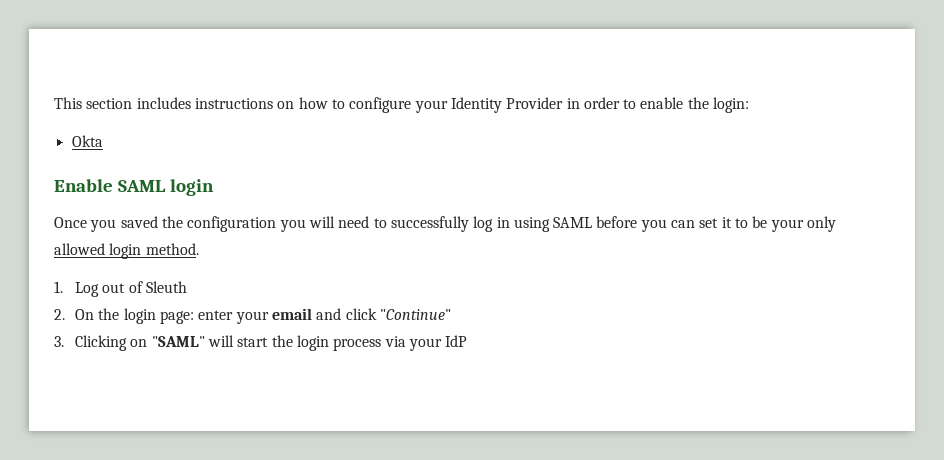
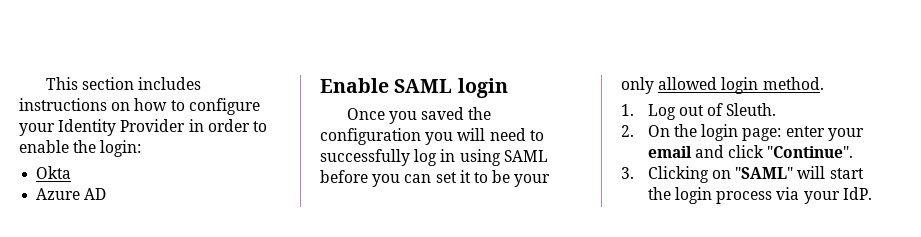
(103, 141) none -> [36,188,107,200] // Azure AD
[145,281,187,293] Sleuth -> [726,103,777,116] Sleuth.
[379,309,451,320] "Continue" -> [767,146,854,158] "Continue".
[445,335,468,347] IdP -> [842,187,872,200] IdP.

